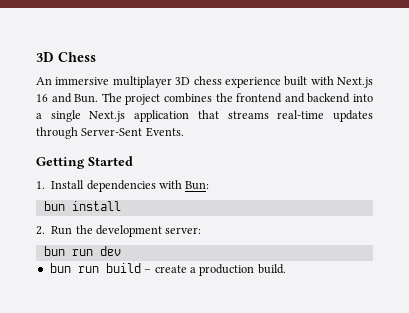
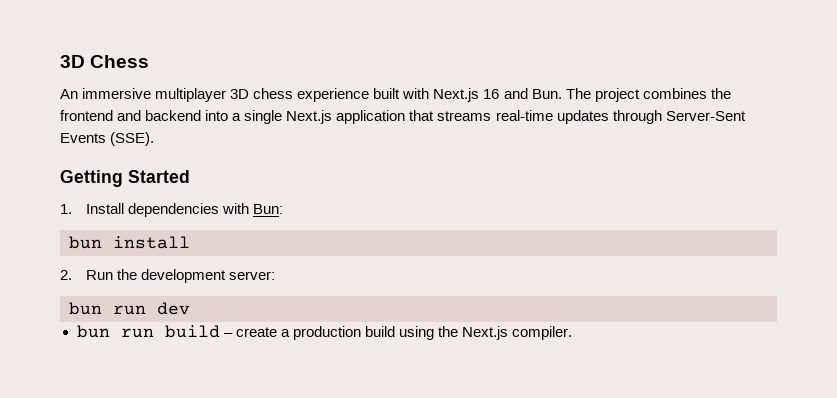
[145,127,184,137] Events. -> [60,132,155,146] Events (SSE).
[257,264,286,274] build. -> [364,326,572,340] build using the Next.js compiler.

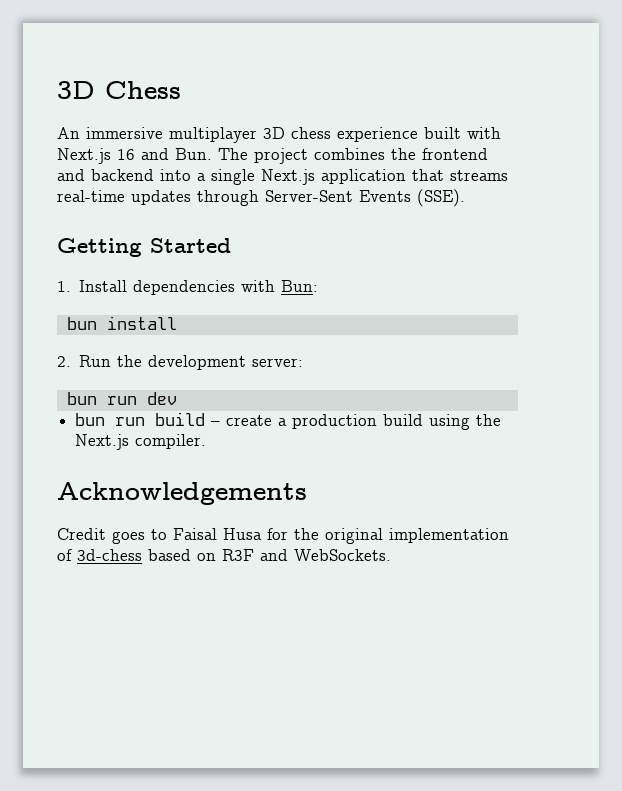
(572, 333) none -> [57,482,307,505] [57,528,509,544] [57,549,391,561] // Acknowledgements // Credit goes to Faisal Husa for the original implementation of 3d-chess based on R3F and WebSockets.

